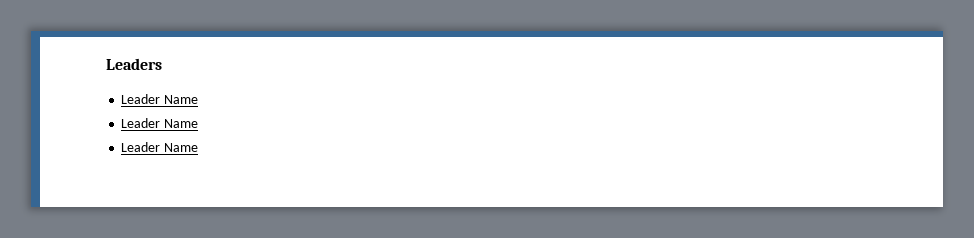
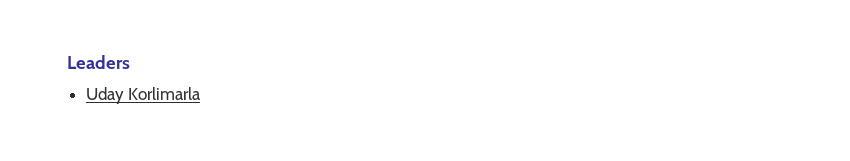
[121,94,199,104] [121,118,199,128] [121,142,199,152] Leader Name // Leader Name // Leader Name -> [85,87,202,104] Uday Korlimarla

